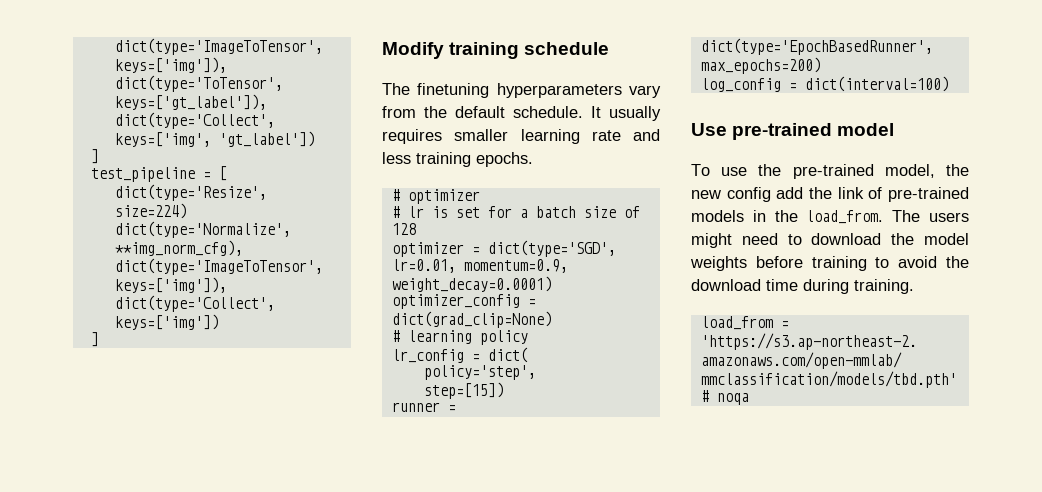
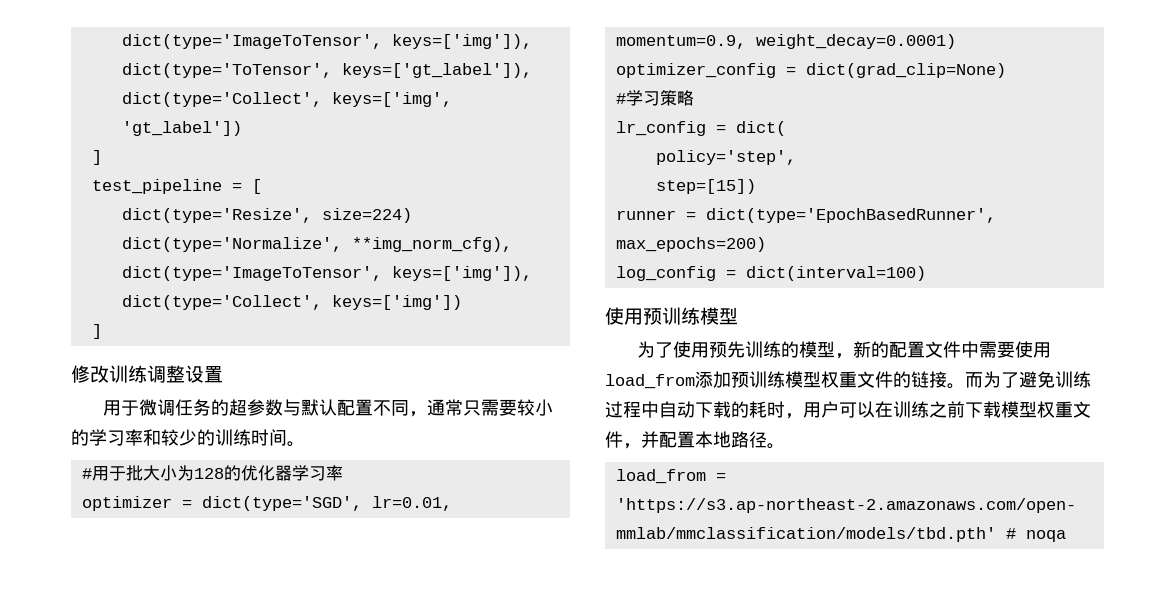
[382,42,610,59] [382,83,661,98] [382,106,661,121] [382,129,660,144] [382,152,533,167] [391,189,480,204] [391,206,640,218] [391,223,416,235] Modify training schedule // The finetuning hyperparameters vary from the default schedule. It usually requires smaller learning rate and less training epochs. // # optimizer // # lr is set for a batch size of 128 -> [71,365,223,383] [103,399,554,417] [71,429,305,447] [81,465,343,481] 修改训练调整设置 // 用于微调任务的超参数与默认配置不同，通常只需要较小的学习率和较少的训练时间。 // #用于批大小为128的优化器学习率
[407,330,528,345] learning policy -> [625,90,694,106] 学习策略
[691,123,895,140] [691,164,969,179] [691,187,969,202] [691,210,969,224] [691,233,969,248] [690,256,969,271] [691,279,914,294] Use pre-trained model // To use the pre-trained model, the new config add the link of pre-trained models in the load_from. The users might need to download the model weights before training to avoid the download time during training. -> [605,307,738,325] [637,341,1052,359] [605,371,1091,389] [605,401,1091,419] [605,431,785,449] 使用预训练模型 // 为了使用预先训练的模型，新的配置文件中需要使用load_from添加预训练模型权重文件的链接。而为了避免训练过程中自动下载的耗时，用户可以在训练之前下载模型权重文件，并配置本地路径。

